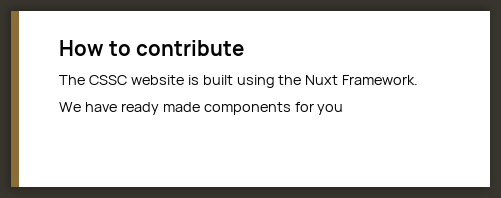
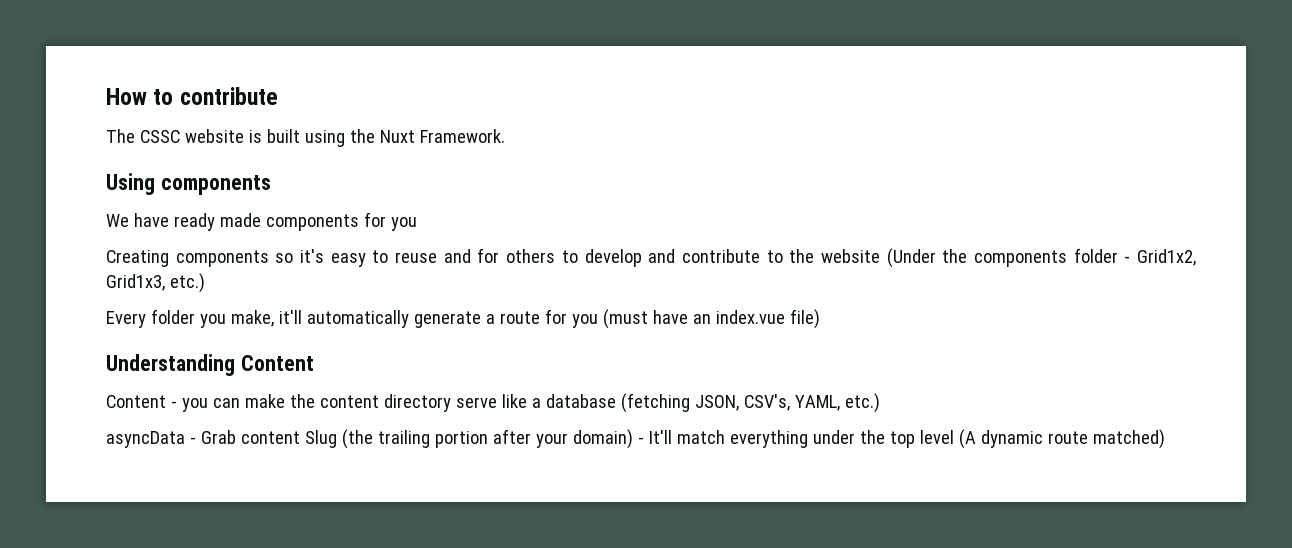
(419, 80) none -> [106,173,271,195] // Using components
(344, 109) none -> [106,248,1196,268] [106,273,205,293] [106,309,820,329] [106,354,314,376] [106,393,880,413] [106,429,1165,449] // Creating components so it's easy to reuse and for others to develop and contribute to the website (Under the components folder - Grid1x2, Grid1x3, etc.) // Every folder you make, it'll automatically generate a route for you (must have an index.vue file) // Understanding Content // Content - you can make the content directory serve like a database (fetching JSON, CSV's, YAML, etc.) // asyncData - Grab content Slug (the trailing portion after your domain) - It'll match everything under the top level (A dynamic route matched)

